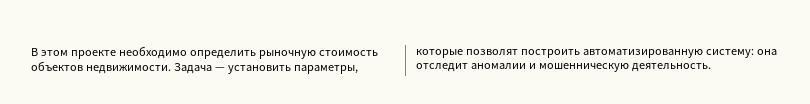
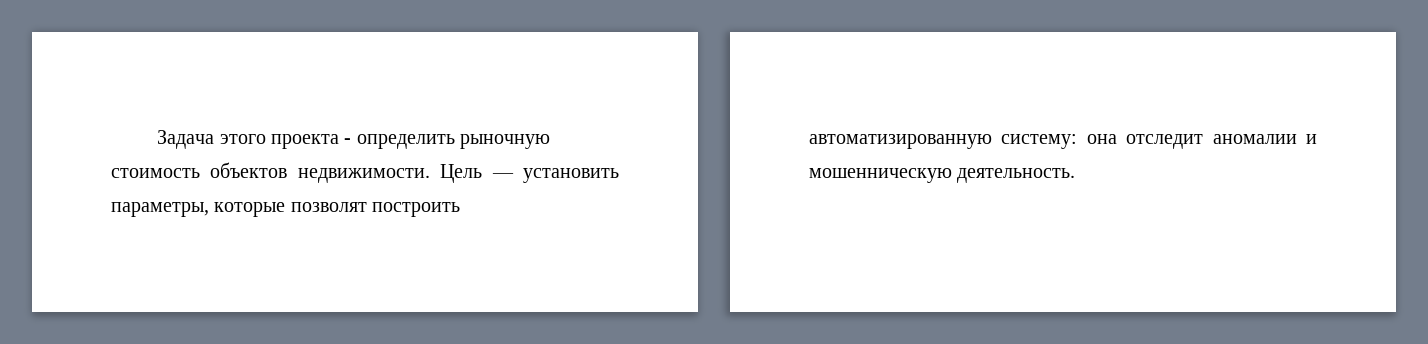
[31,46,187,59] В этом проекте необходимо -> [157,130,352,149] Задача этого проекта -
[173,63,212,74] Задача -> [440,164,483,183] Цель

